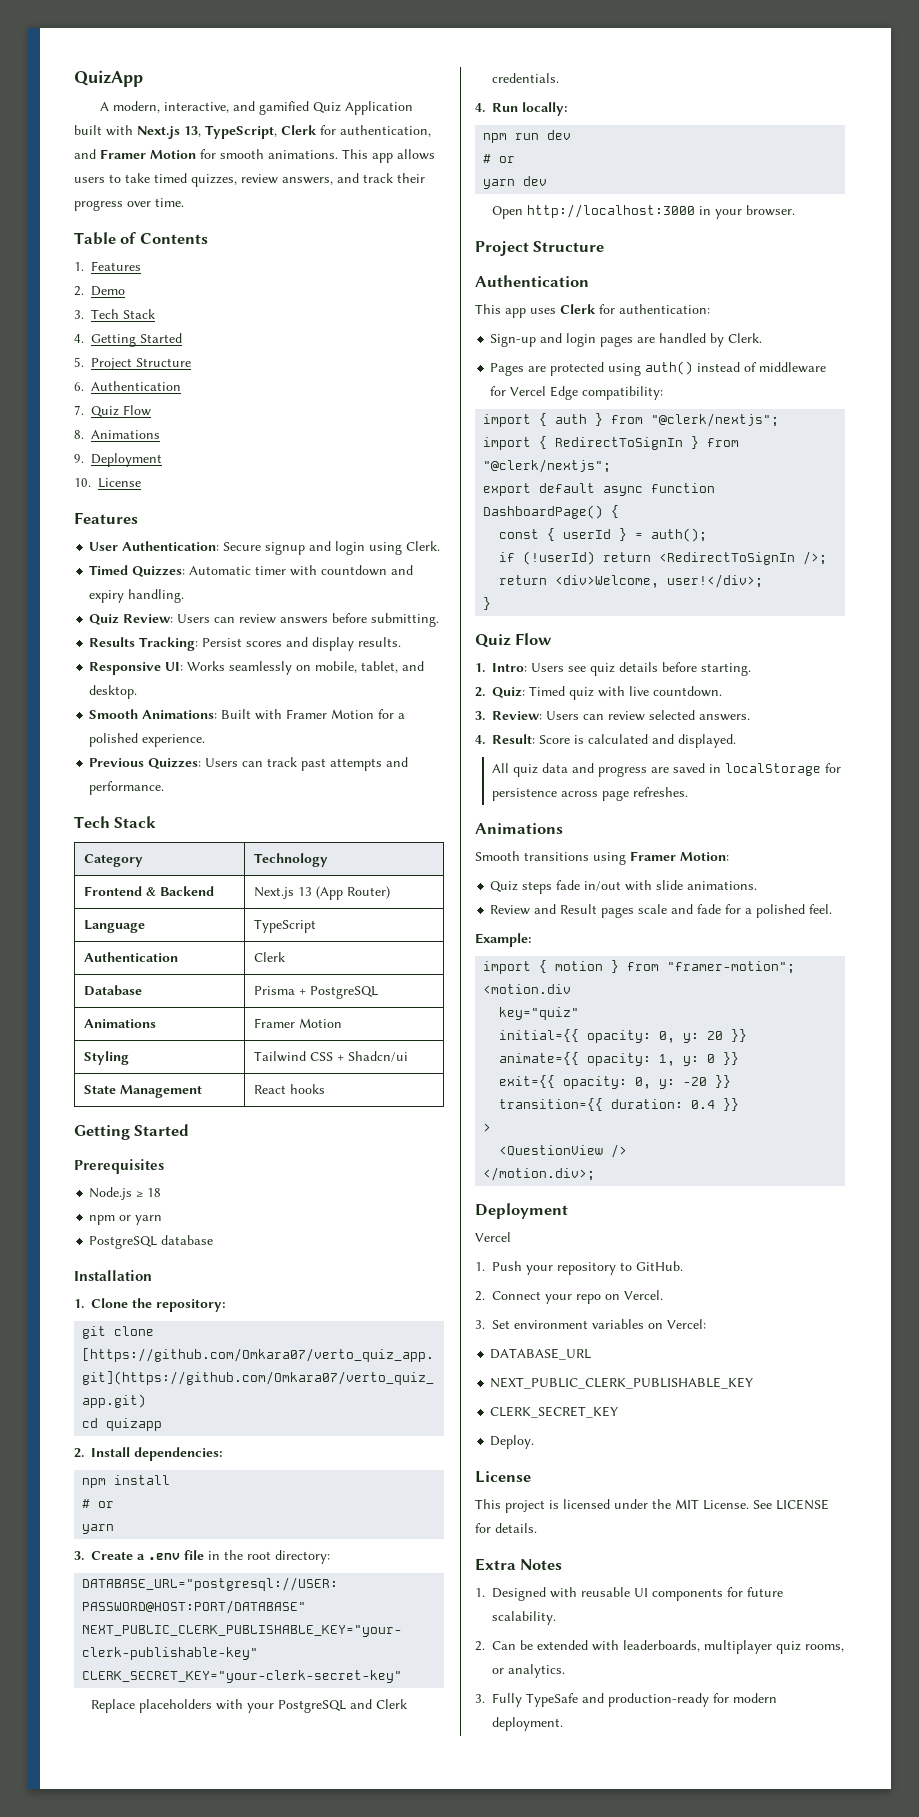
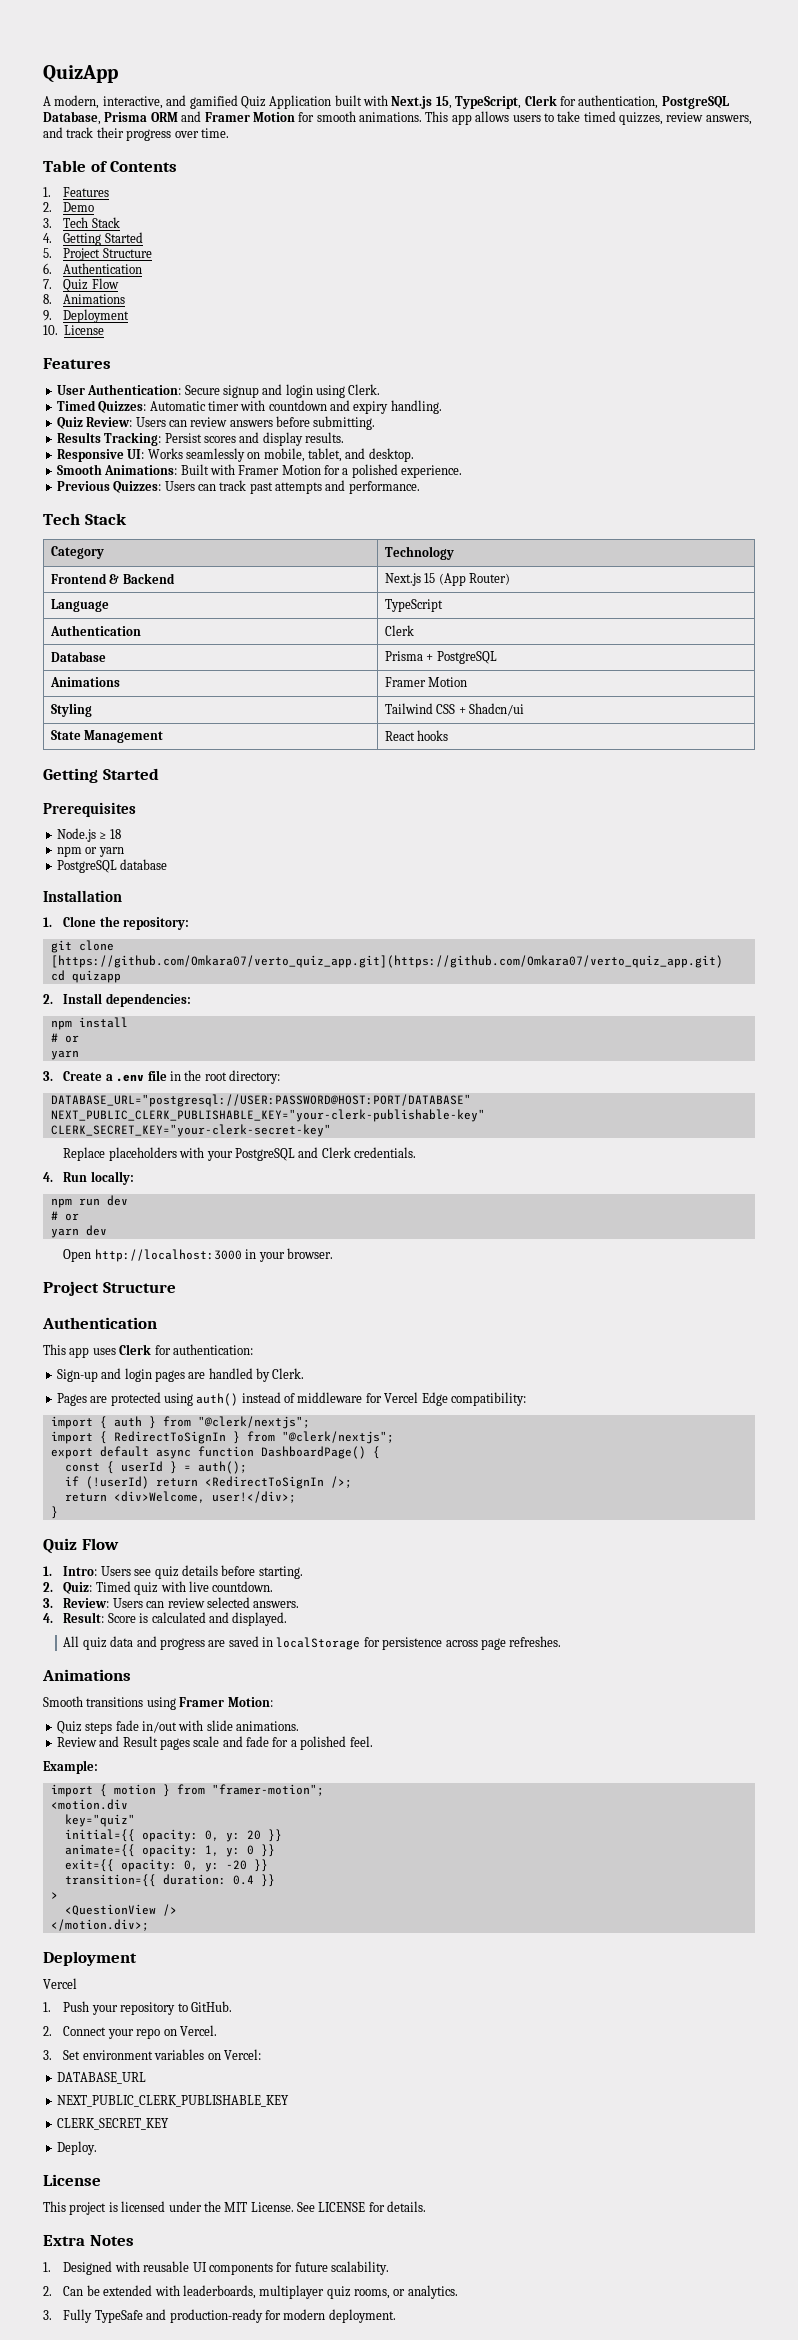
[184,126,201,137] 13, -> [435,96,452,109] 15,
(431, 131) none -> [661,96,729,109] [43,111,178,125] PostgreSQL Database, Prisma ORM
[298,887,313,896] 13 -> [424,573,436,583] 15

